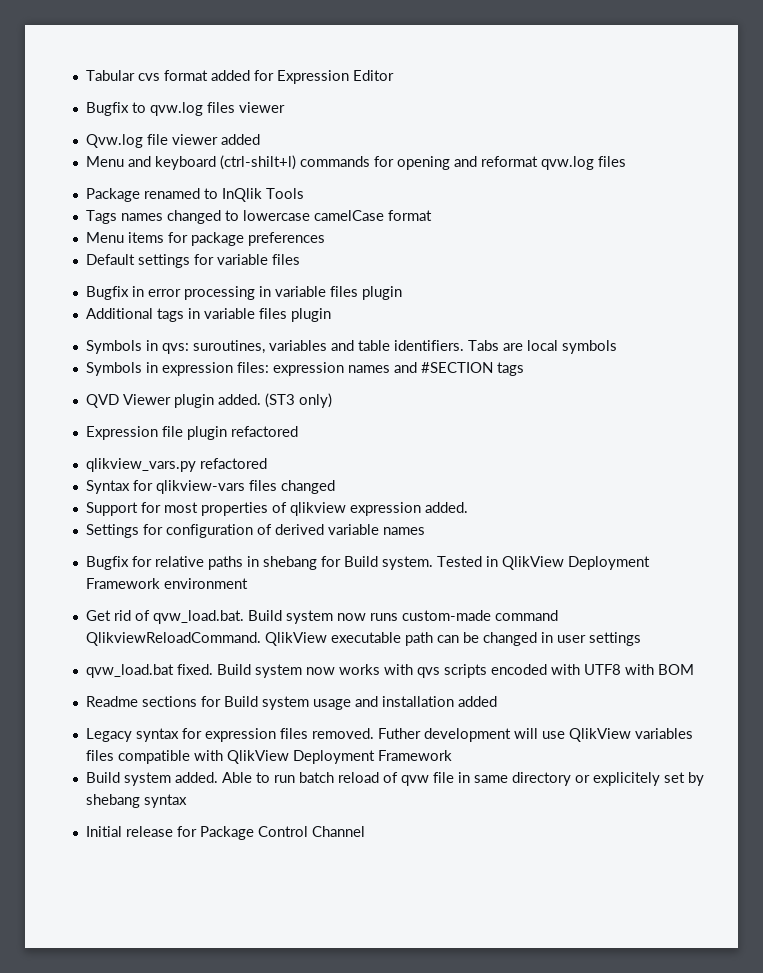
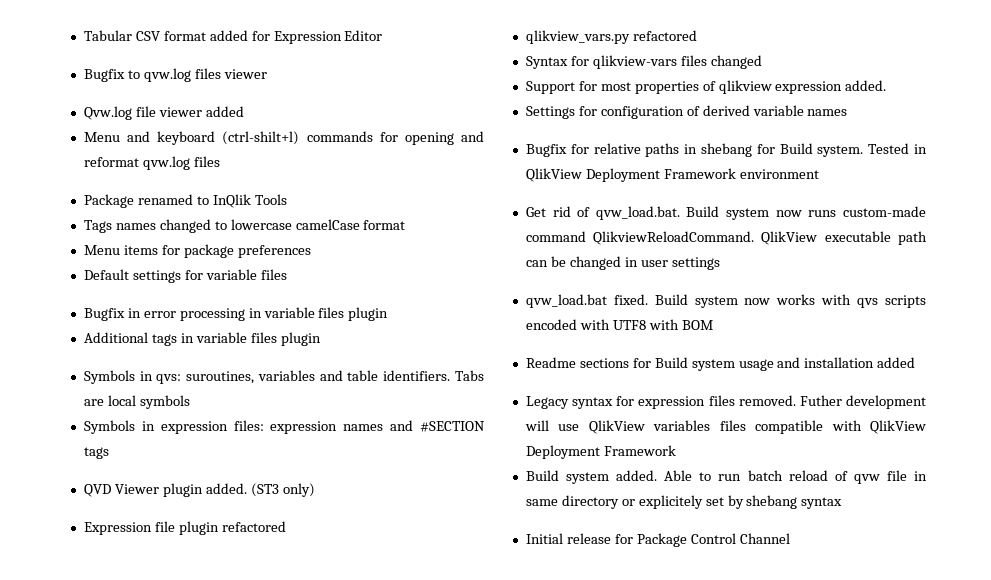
[137,73,160,81] cvs -> [135,31,160,41] CSV

